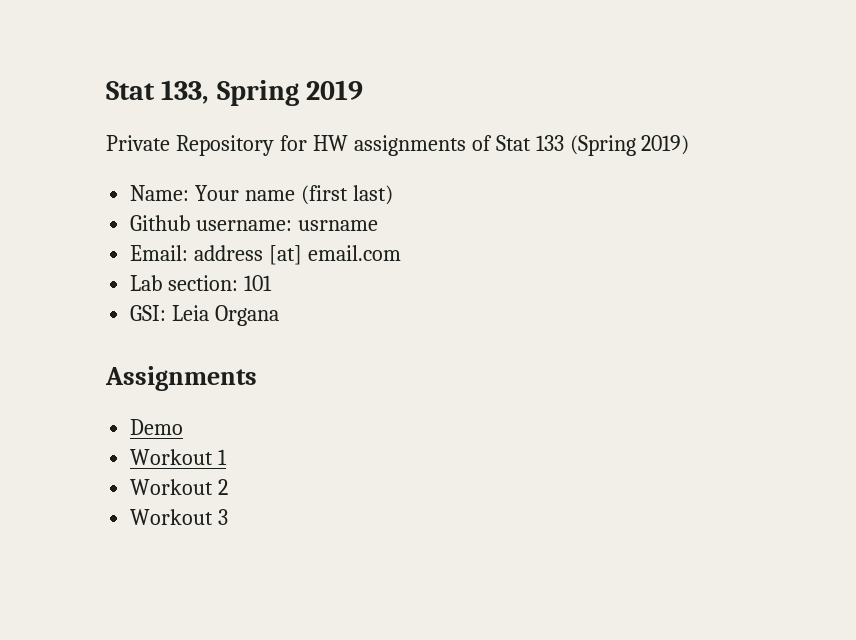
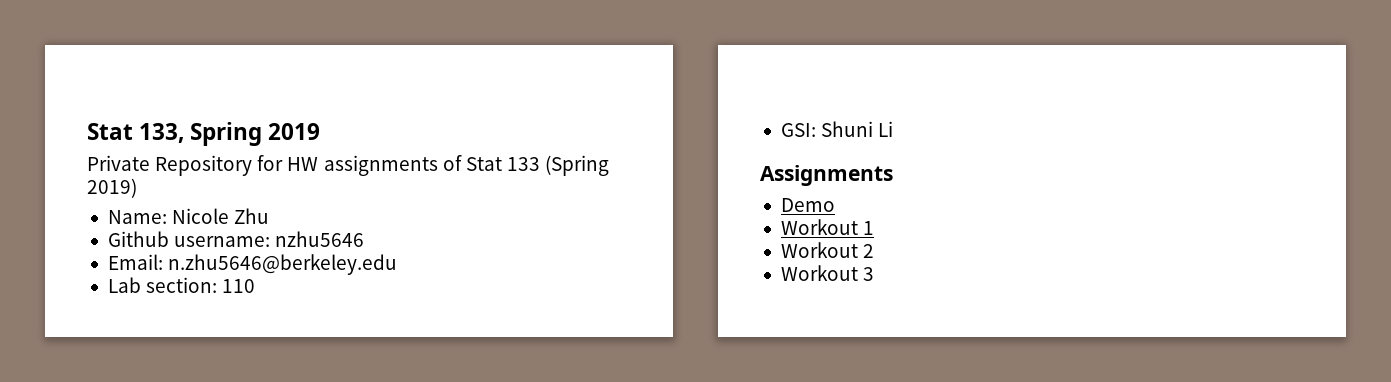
[195,185,393,205] Your name (first last) -> [172,208,270,224] Nicole Zhu
[298,220,379,231] usrname -> [275,231,365,247] nzhu5646
[194,245,402,265] address [at] email.com -> [168,254,398,275] n.zhu5646@berkeley.edu
[244,275,273,291] 101 -> [222,279,256,293] 110
[172,305,280,326] Leia Organa -> [821,121,894,137] Shuni Li

